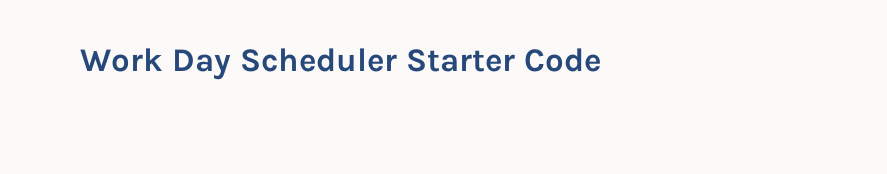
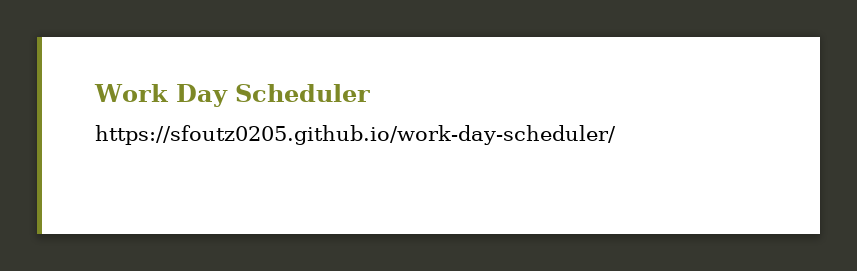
[405,48,601,72] Starter Code -> [95,125,616,145] // https://sfoutz0205.github.io/work-day-scheduler/

